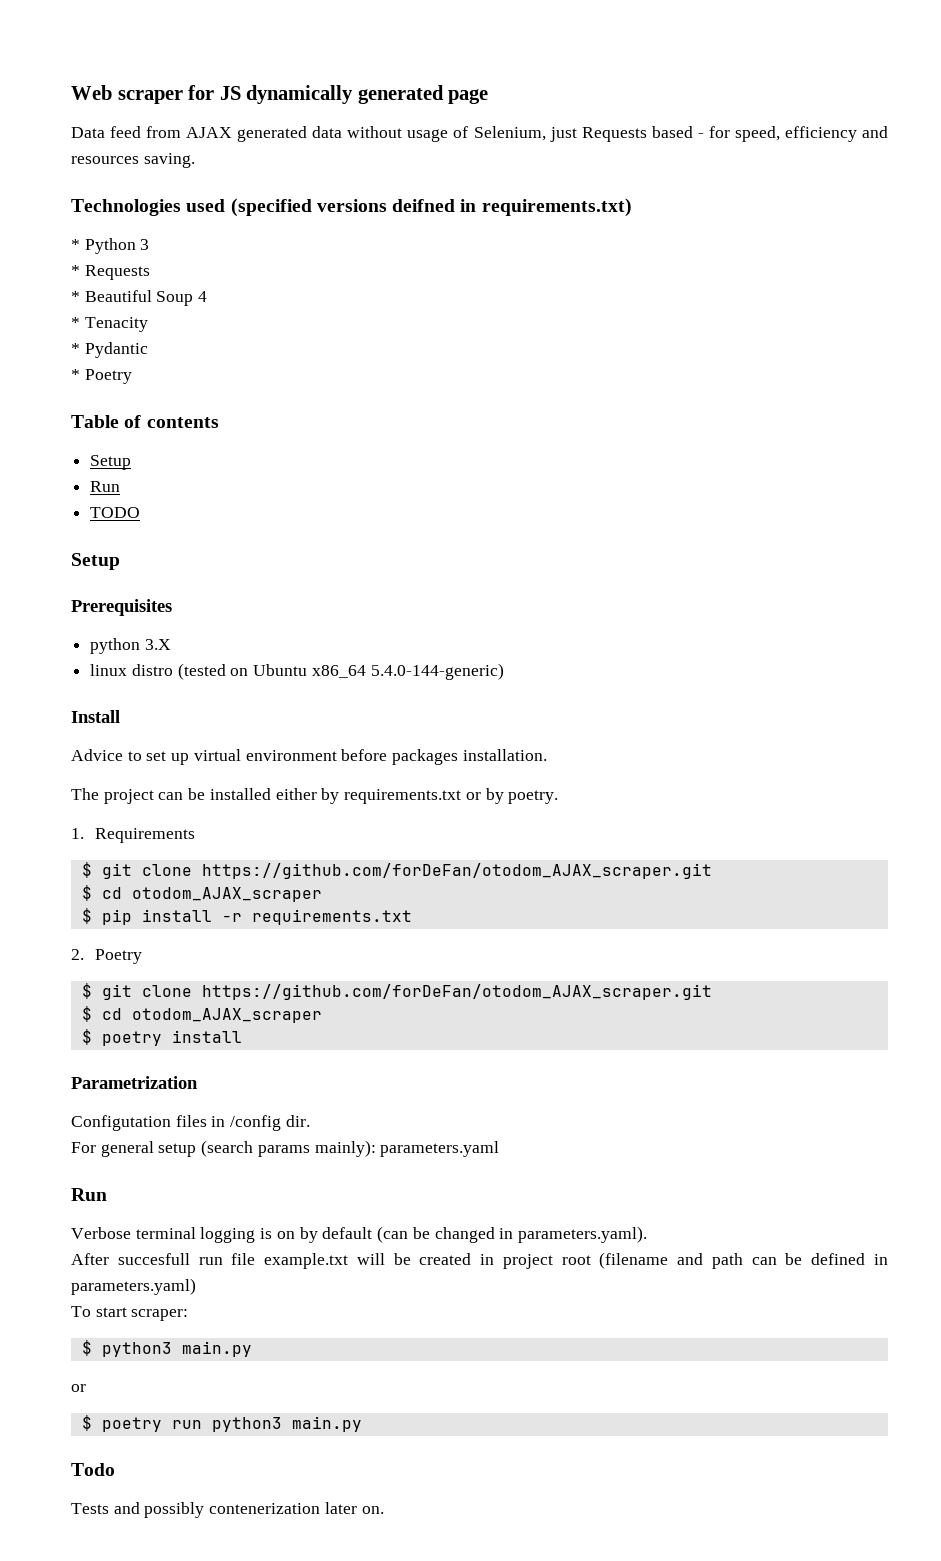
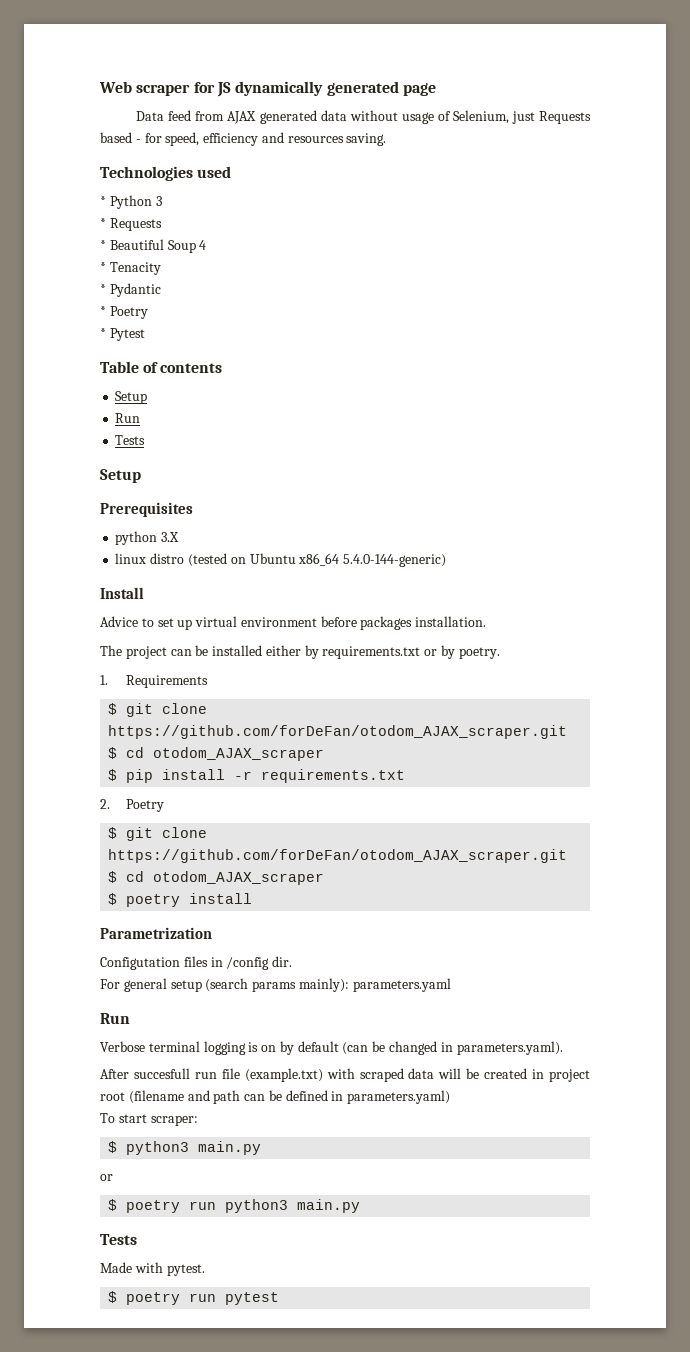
[230,198,632,217] (specified versions deifned in requirements.txt) -> (232, 172) none
(132, 376) none -> [100,328,145,341] // * Pytest
[90,507,141,518] TODO -> [115,435,146,445] Tests
[264,1253,349,1269] example.txt -> [244,1068,435,1082] (example.txt) with scraped data
[71,1463,115,1476] [71,1502,384,1518] Todo // Tests and possibly contenerization later on. -> [100,1234,137,1245] [100,1262,205,1276] [108,1291,280,1305] Tests // Made with pytest. // $ poetry run pytest

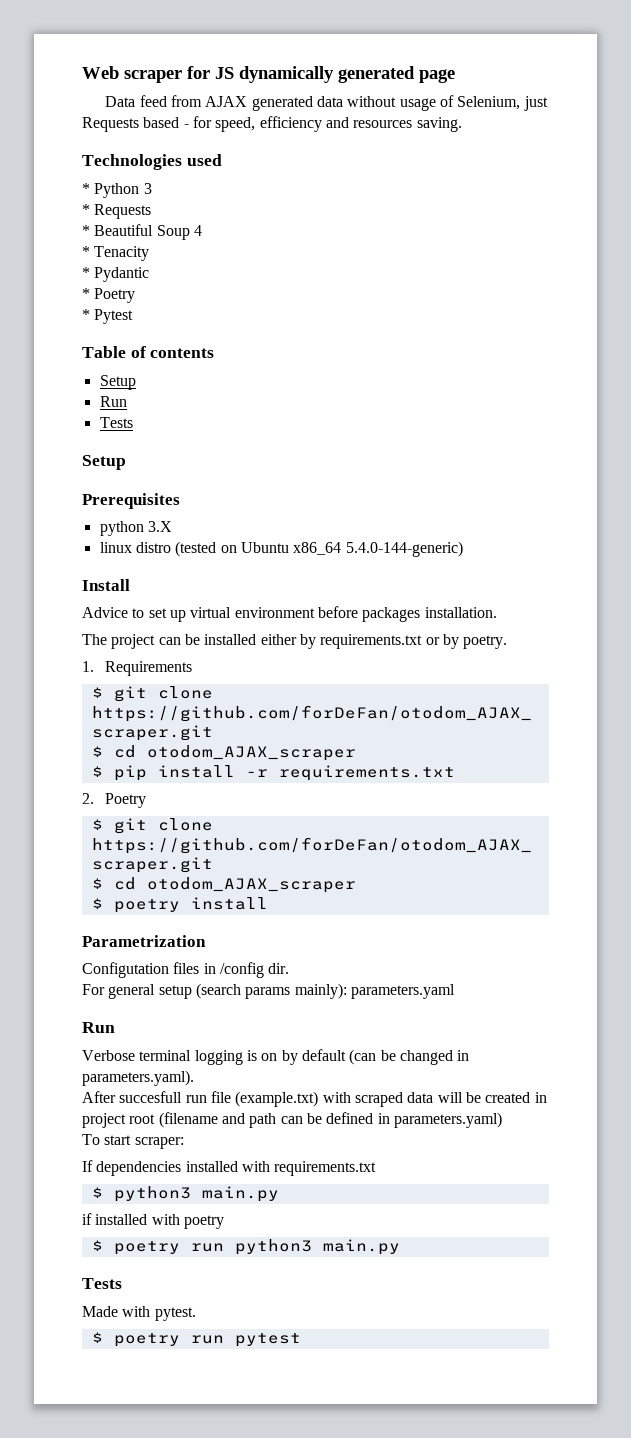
(198, 1120) none -> [82,1160,377,1176] // If dependencies installed with requirements.txt
[100,1174,113,1181] or -> [82,1213,224,1229] if installed with poetry

